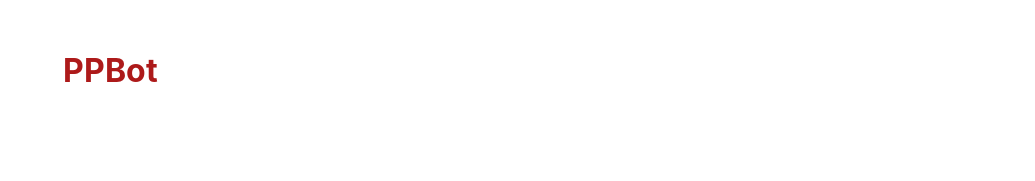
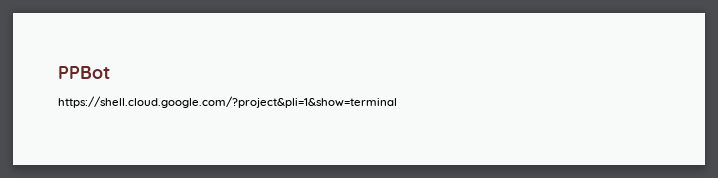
(158, 70) none -> [58,96,397,108] // https://shell.cloud.google.com/?project&pli=1&show=terminal

